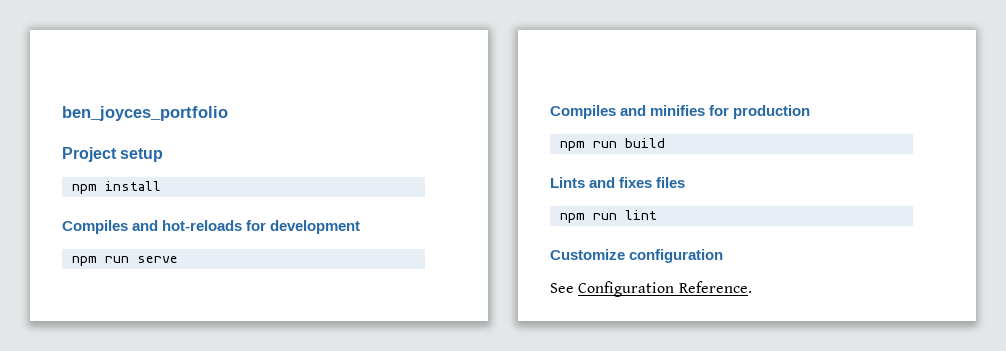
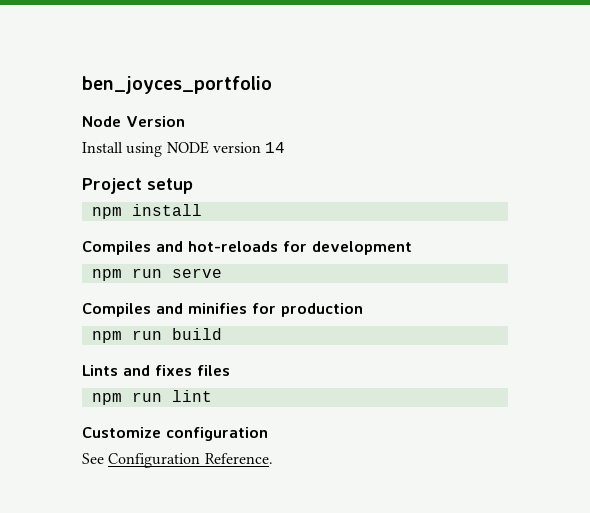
(228, 113) none -> [82,116,185,127] [82,141,286,157] // Node Version // Install using NODE version 14

